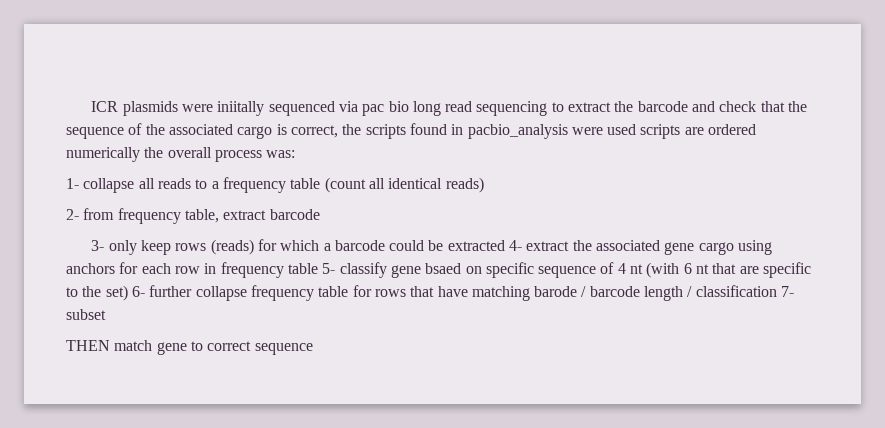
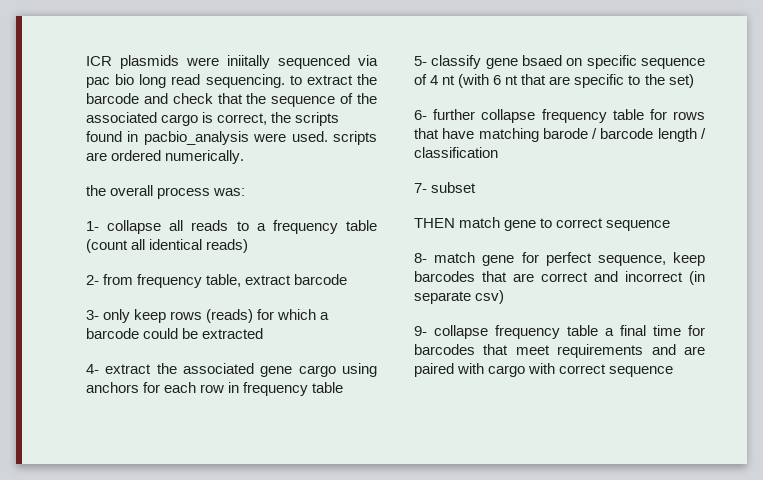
[476,101,548,116] sequencing -> [205,74,285,88] sequencing.
[607,124,637,135] used -> [291,131,328,142] used.
[66,147,140,162] numerically -> [165,150,245,164] numerically. //
(505, 245) none -> (264, 333) //
(318, 268) none -> (344, 387) //
(128, 293) none -> (694, 81) //
(777, 291) none -> (498, 152) //
(313, 349) none -> [414,252,705,266] [414,271,705,285] [414,290,505,304] [414,325,705,339] [414,344,705,358] [414,363,674,377] // 8- match gene for perfect sequence, keep barcodes that are correct and incorrect (in separate csv) // 9- collapse frequency table a final time for barcodes that meet requirements and are paired with cargo with correct sequence

